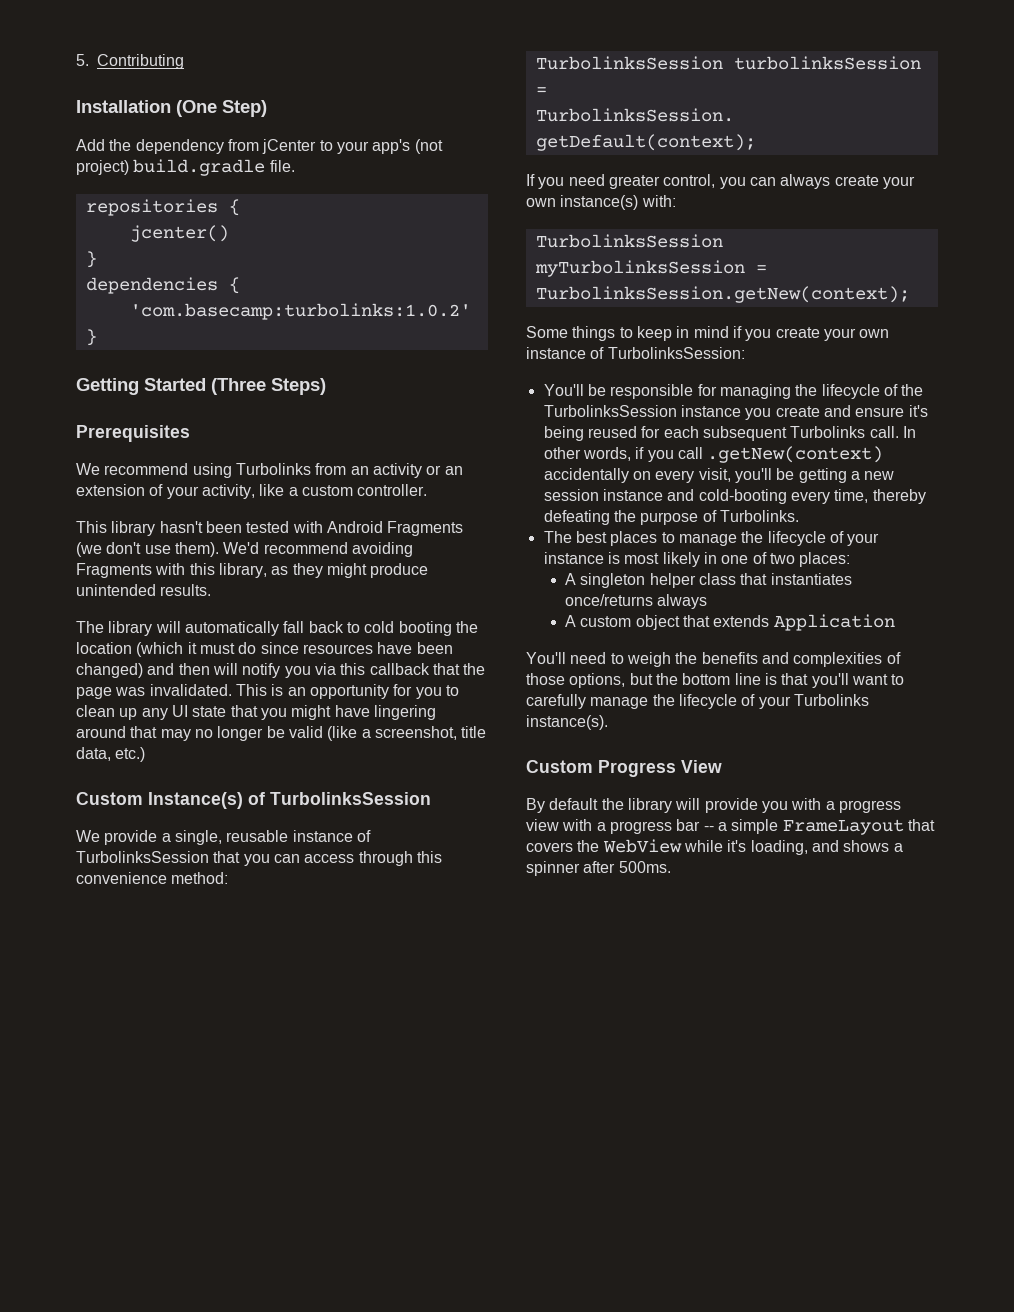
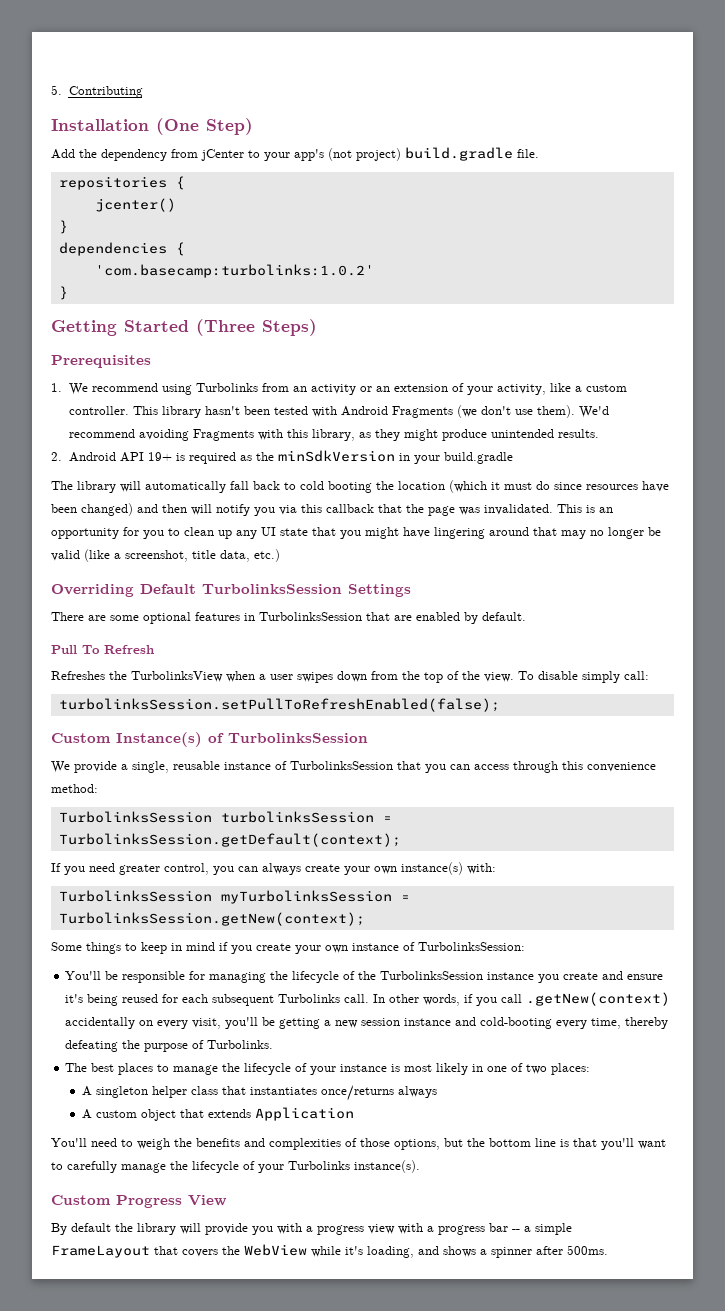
(190, 433) none -> [51,383,62,392] 1.
(428, 490) // -> (129, 410) none
(212, 590) none -> [51,450,513,464] // 2. Android API 19+ is required as the minSdkVersion in your build.gradle
(146, 754) none -> [51,584,411,597] [51,612,526,624] [51,645,154,654] [51,671,649,683] [58,698,500,712] // Overriding Default TurbolinksSession Settings // There are some optional features in TurbolinksSession that are enabled by default. // Pull To Refresh // Refreshes the TurbolinksView when a user swipes down from the top of the view. To disable simply call: // turbolinksSession.setPullToRefreshEnabled(false);

